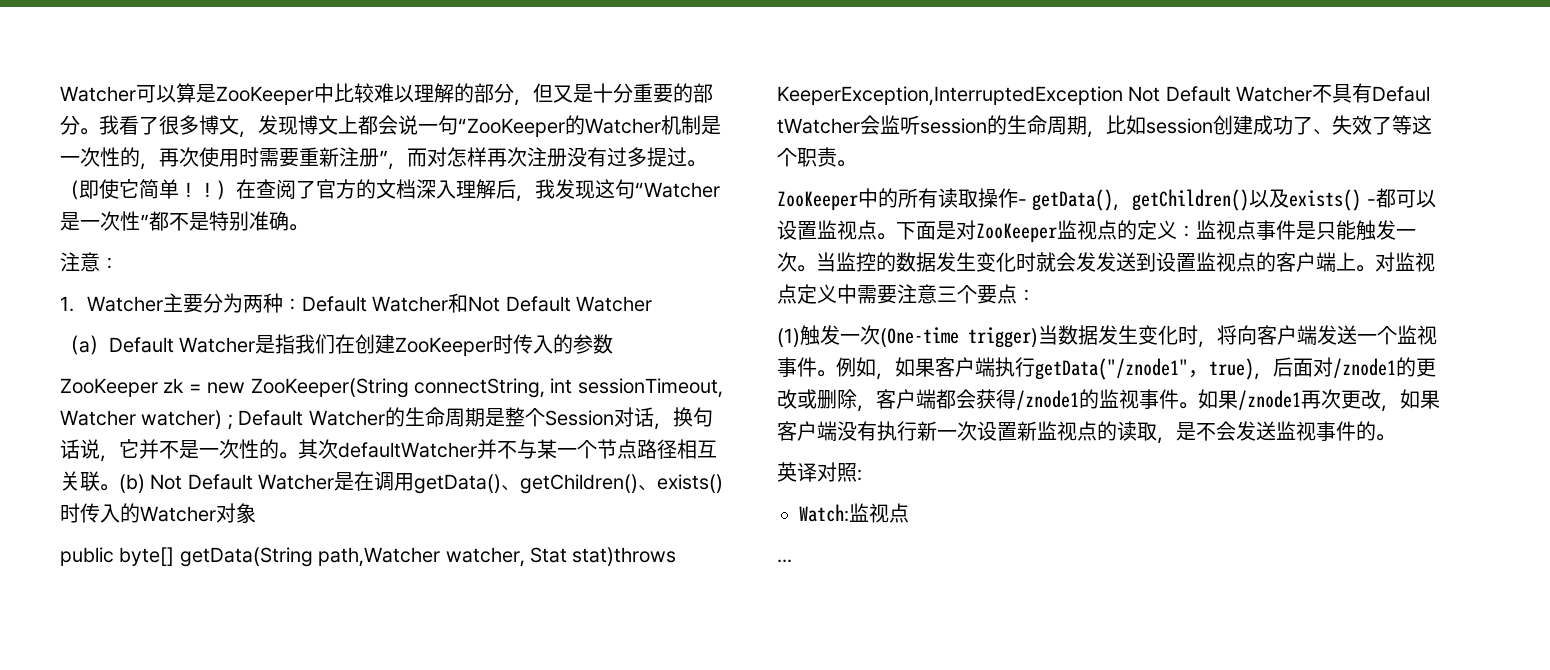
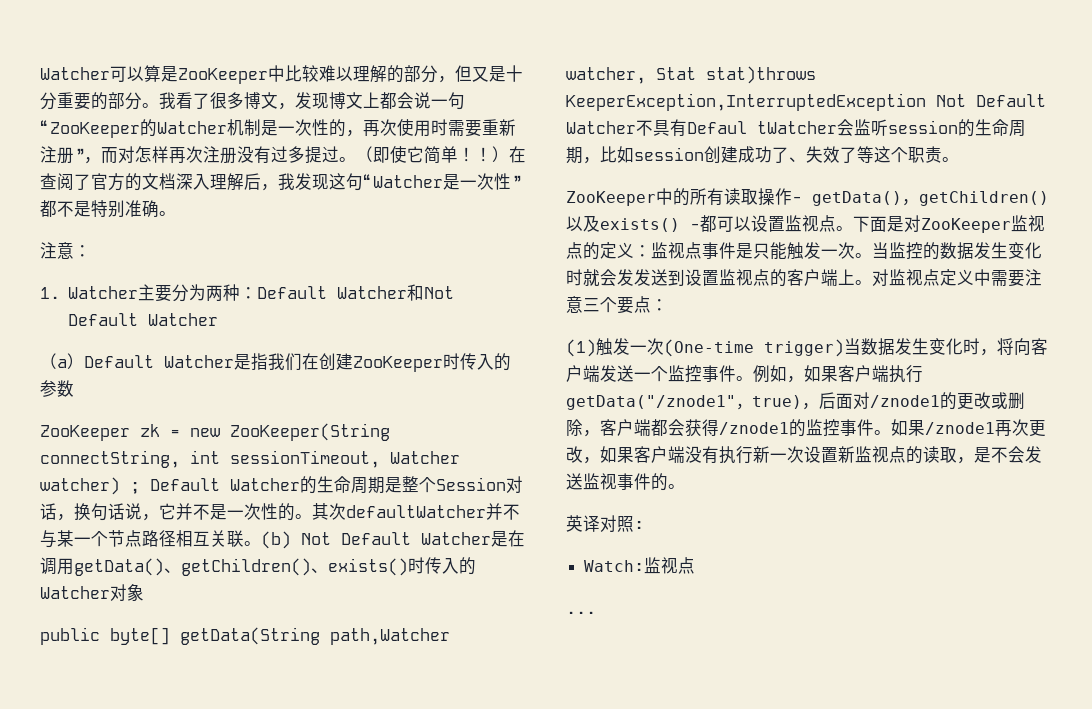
[1417,325,1437,345] 视 -> [685,365,702,383] 控
[1119,389,1139,409] 视 -> [823,419,840,437] 控

